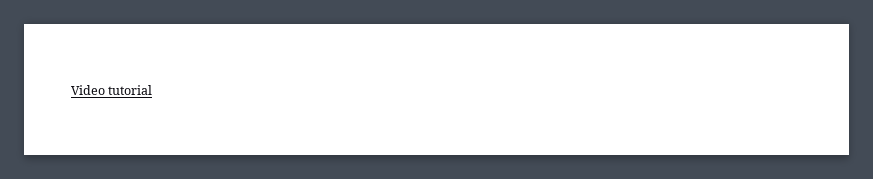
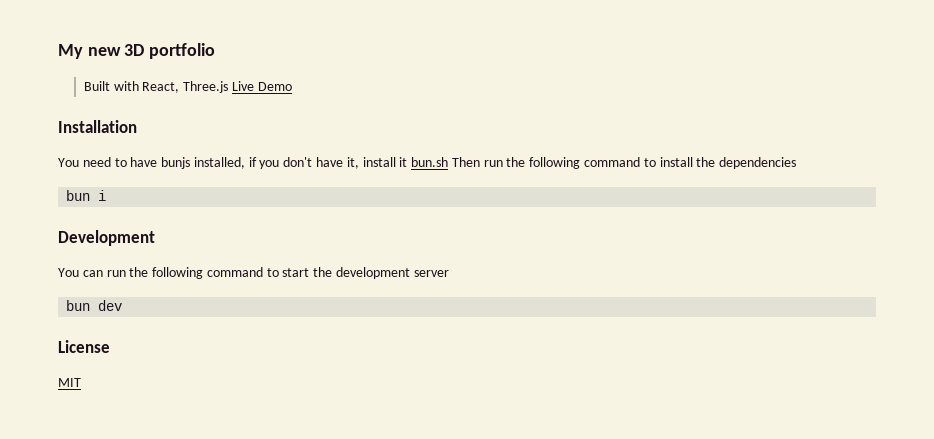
[71,85,153,95] Video tutorial -> [58,43,216,59] [83,81,292,93] [58,120,137,133] [58,157,797,169] [66,190,107,201] [58,230,155,246] [58,267,449,279] [66,300,123,311] [58,340,110,353] [58,378,81,387] My new 3D portfolio // Built with React, Three.js Live Demo // Installation // You need to have bunjs installed, if you don't have it, install it bun.sh Then run the following command to install the dependencies // bun i // Development // You can run the following command to start the development server // bun dev // License // MIT

